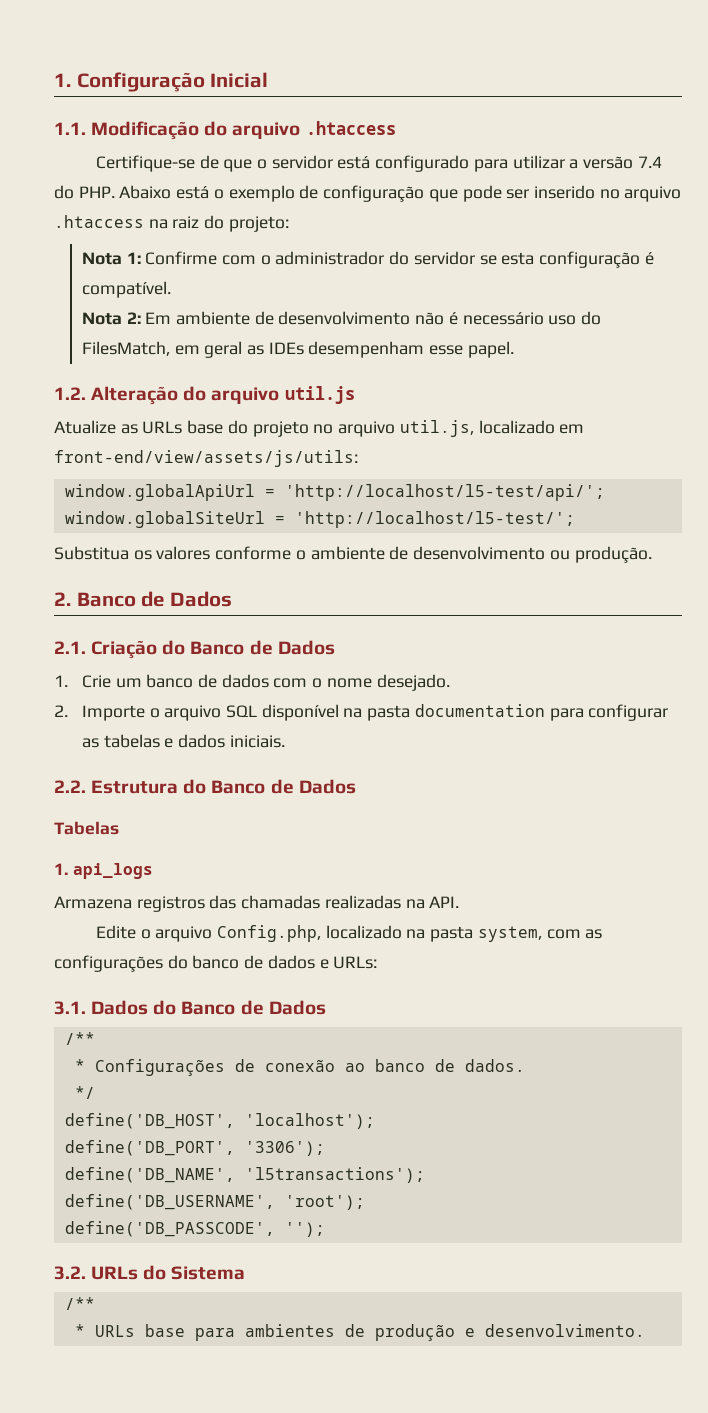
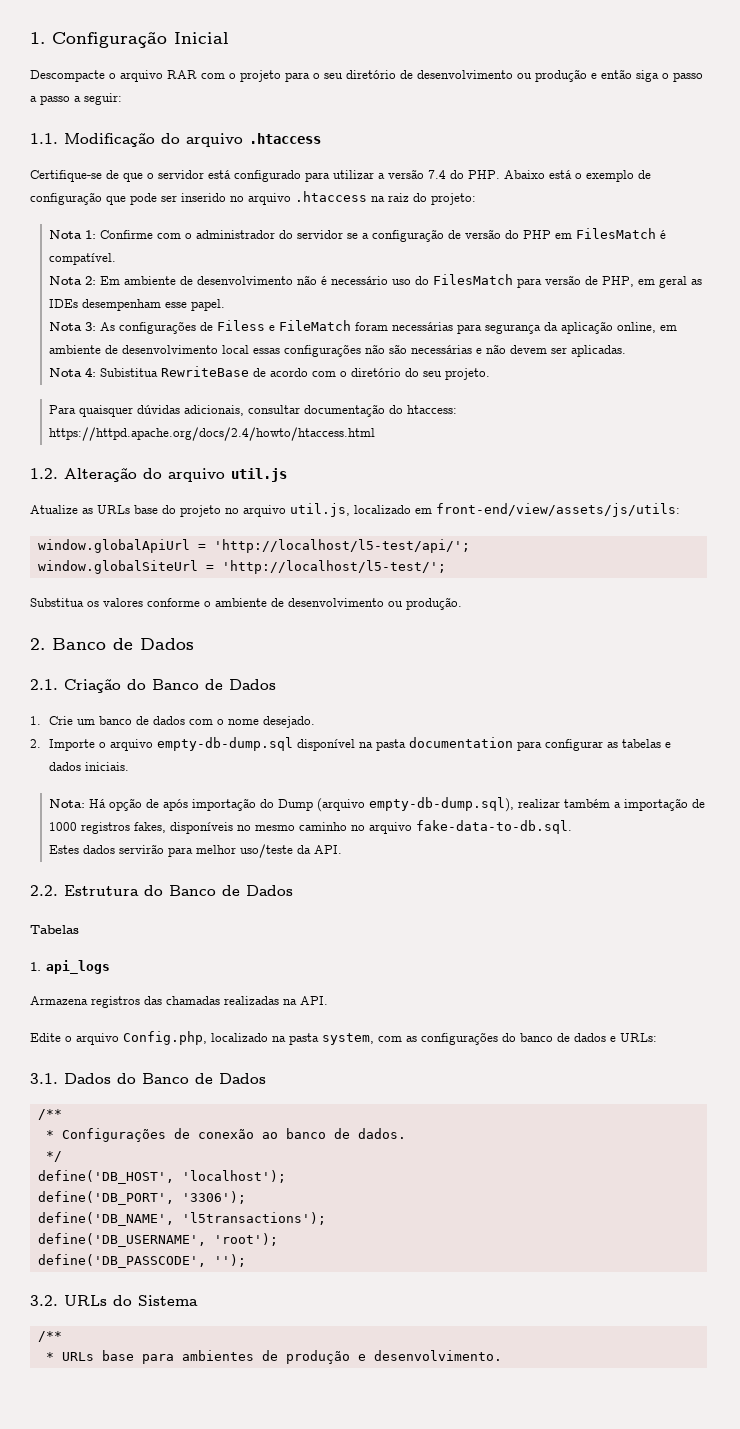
(269, 80) none -> [30,69,703,82] [30,93,122,105] // Descompacte o arquivo RAR com o projeto para o seu diretório de desenvolvimento ou produção e então siga o passo a passo a seguir:
[501,251,641,268] esta configuração -> [362,228,657,242] a configuração de versão do PHP em FilesMatch
[81,341,170,356] FilesMatch, -> [433,274,635,288] FilesMatch para versão de PHP,
(514, 349) none -> [49,320,678,334] [49,344,627,357] [49,366,491,380] [49,404,458,417] [49,427,376,441] // Nota 3: As configurações de Filess e FileMatch foram necessárias para segurança da aplicação online, em ambiente de desenvolvimento local essas configurações não são necessárias e não devem ser aplicadas. // Nota 4: Subistitua RewriteBase de acordo com o diretório do seu projeto. // Para quaisquer dúvidas adicionais, consultar documentação do htaccess: https://httpd.apache.org/docs/2.4/howto/htaccess.html
[225,705,257,718] SQL -> [157,737,294,751] empty-db-dump.sql
(285, 741) none -> [49,797,706,812] [49,820,573,834] [49,844,343,858] // Nota: Há opção de após importação do Dump (arquivo empty-db-dump.sql), realizar também a importação de 1000 registros fakes, disponíveis no mesmo caminho no arquivo fake-data-to-db.sql. // Estes dados servirão para melhor uso/teste da API.

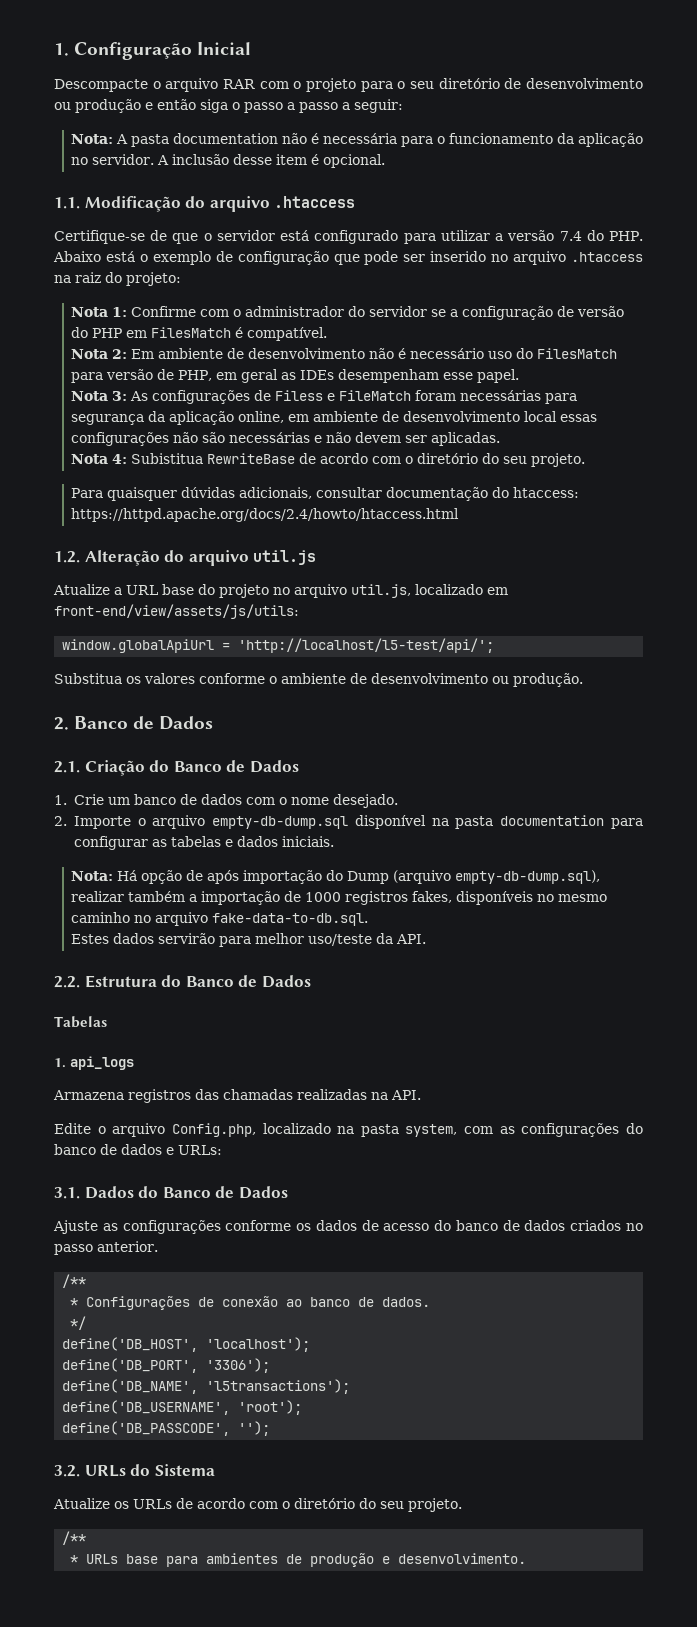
(122, 99) none -> [70,133,643,147] [70,154,385,168] // Nota: A pasta documentation não é necessária para o funcionamento da aplicação no servidor. A inclusão desse item é opcional.
[82,505,130,514] as URLs -> [114,585,158,595] a URL
[37,560,446,574] // window.globalSiteUrl = 'http://localhost/l5-test/'; -> (495, 645) none
(266, 1078) none -> [53,1220,643,1234] [54,1241,158,1255] // Ajuste as configurações conforme os dados de acesso do banco de dados criados no passo anterior.
(198, 1300) none -> [53,1498,462,1512] // Atualize os URLs de acordo com o diretório do seu projeto.

